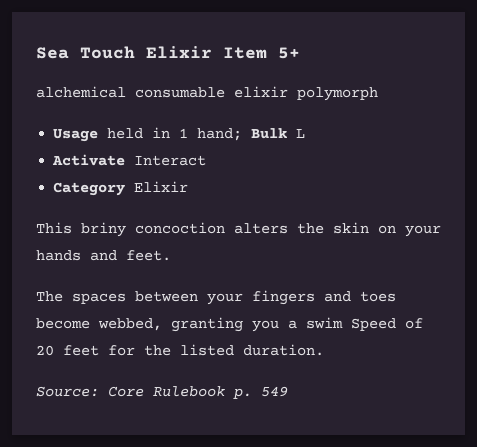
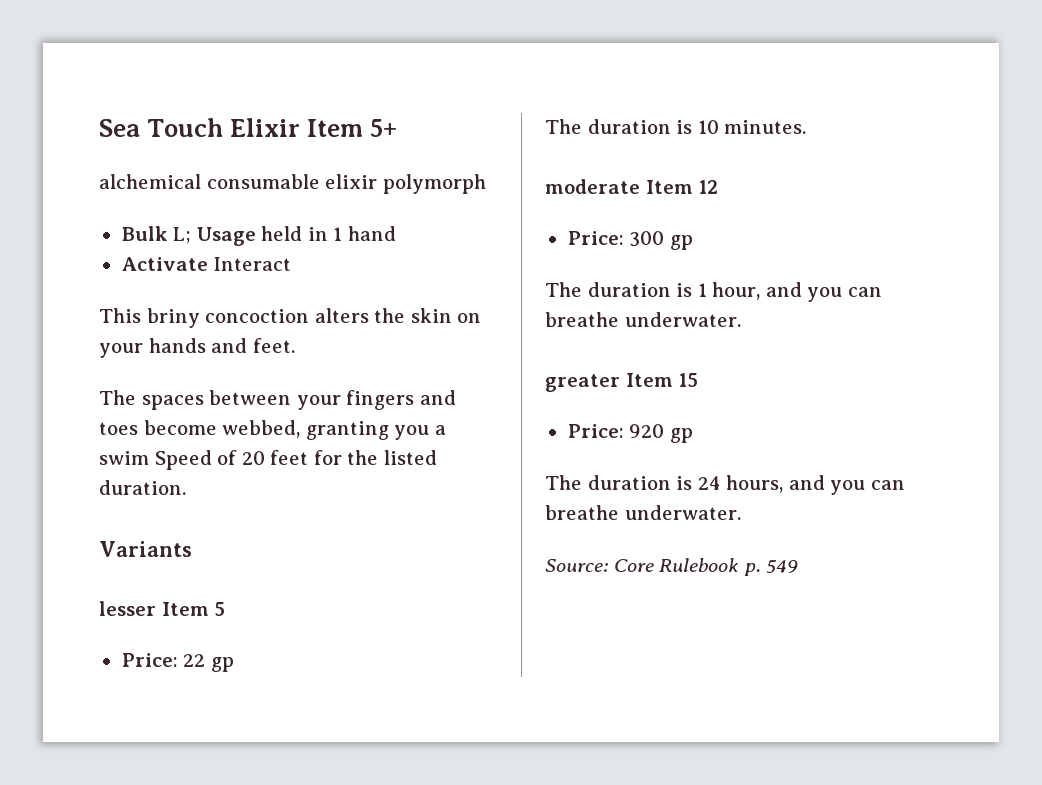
(378, 94) none -> [121,226,192,244] Bulk L;
[197,128,306,141] hand; Bulk L -> [347,226,396,241] hand
[53,181,189,196] // Category Elixir -> (292, 264) none
(324, 350) none -> [99,541,192,557] [99,601,226,616] [121,653,234,672] [545,119,807,134] [545,179,719,194] [567,231,693,250] [545,282,882,302] [545,312,741,327] [545,373,699,392] [567,424,693,443] [545,475,905,495] [545,505,741,520] // Variants // lesser Item 5 // Price: 22 gp // The duration is 10 minutes. // moderate Item 12 // Price: 300 gp // The duration is 1 hour, and you can breathe underwater. // greater Item 15 // Price: 920 gp // The duration is 24 hours, and you can breathe underwater.

